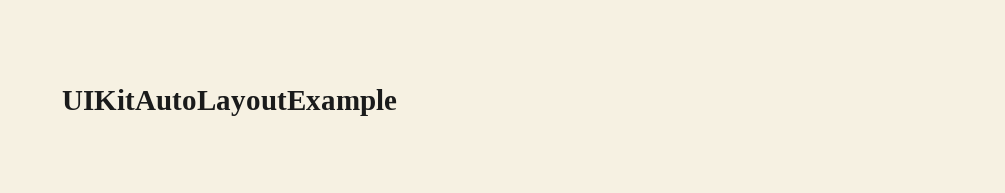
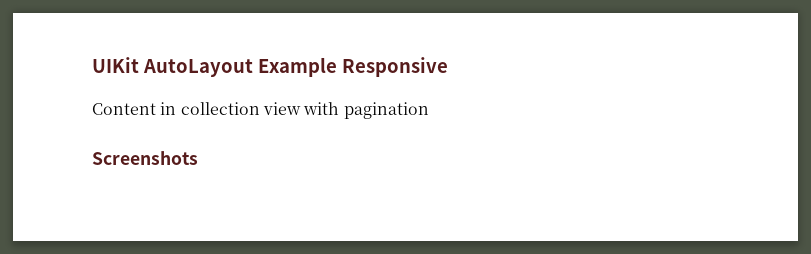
[62,89,397,116] UIKitAutoLayoutExample -> [92,57,448,77] [92,102,429,119] [92,151,198,165] UIKit AutoLayout Example Responsive // Content in collection view with pagination // Screenshots

